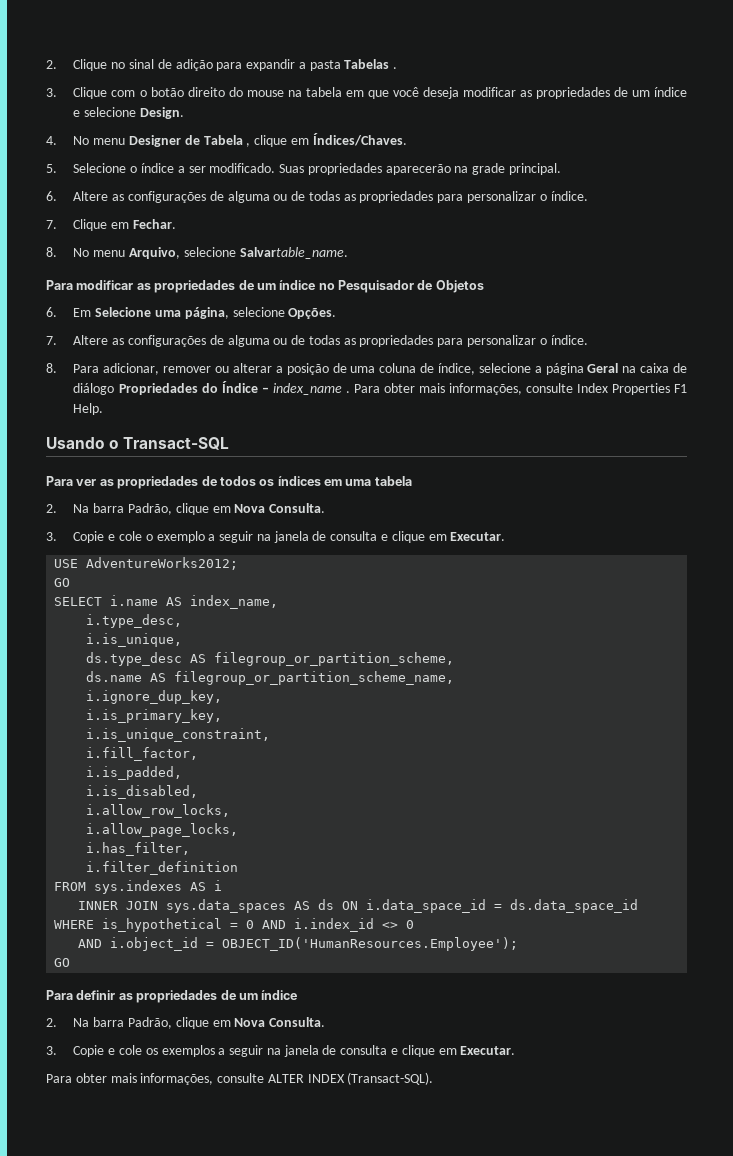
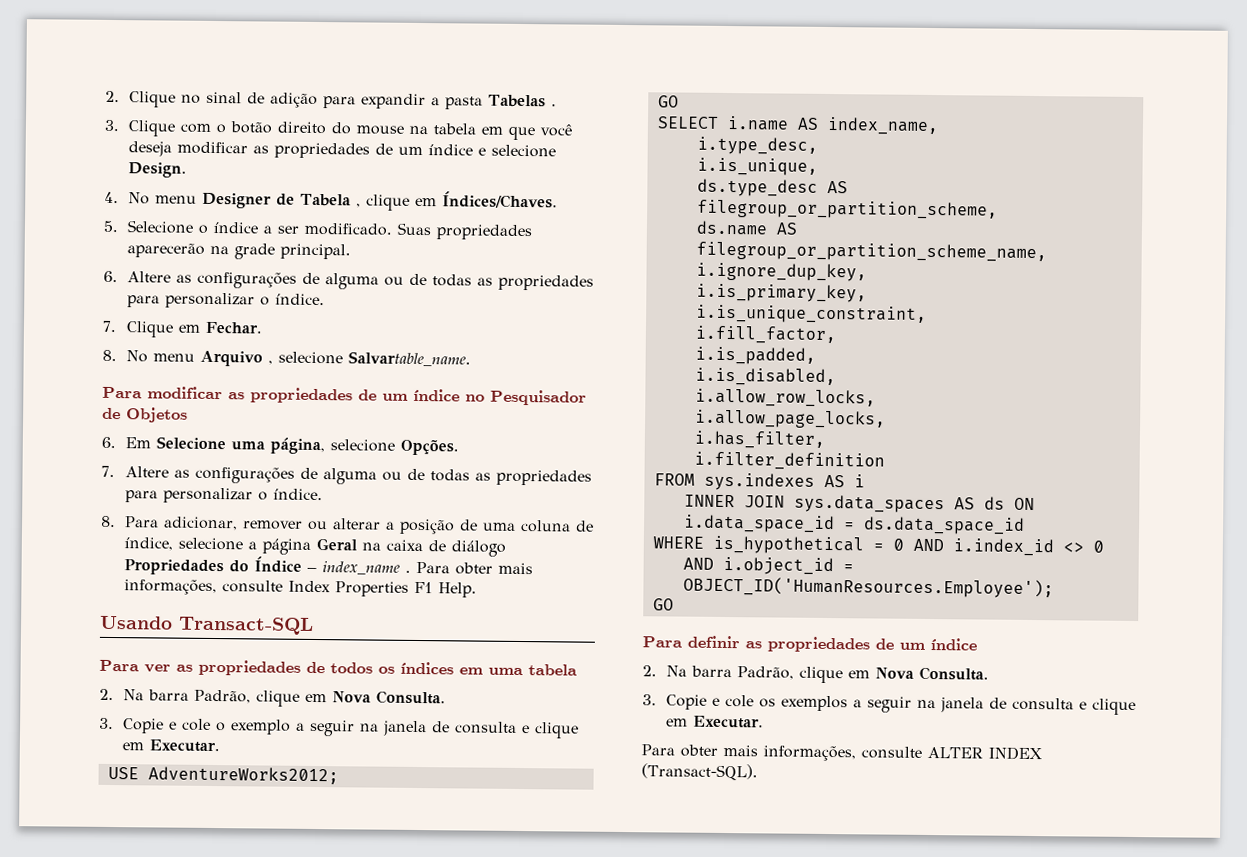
[129,247,181,259] Arquivo, -> [200,350,274,367] Arquivo ,
[109,440,120,449] o -> (173, 622) none

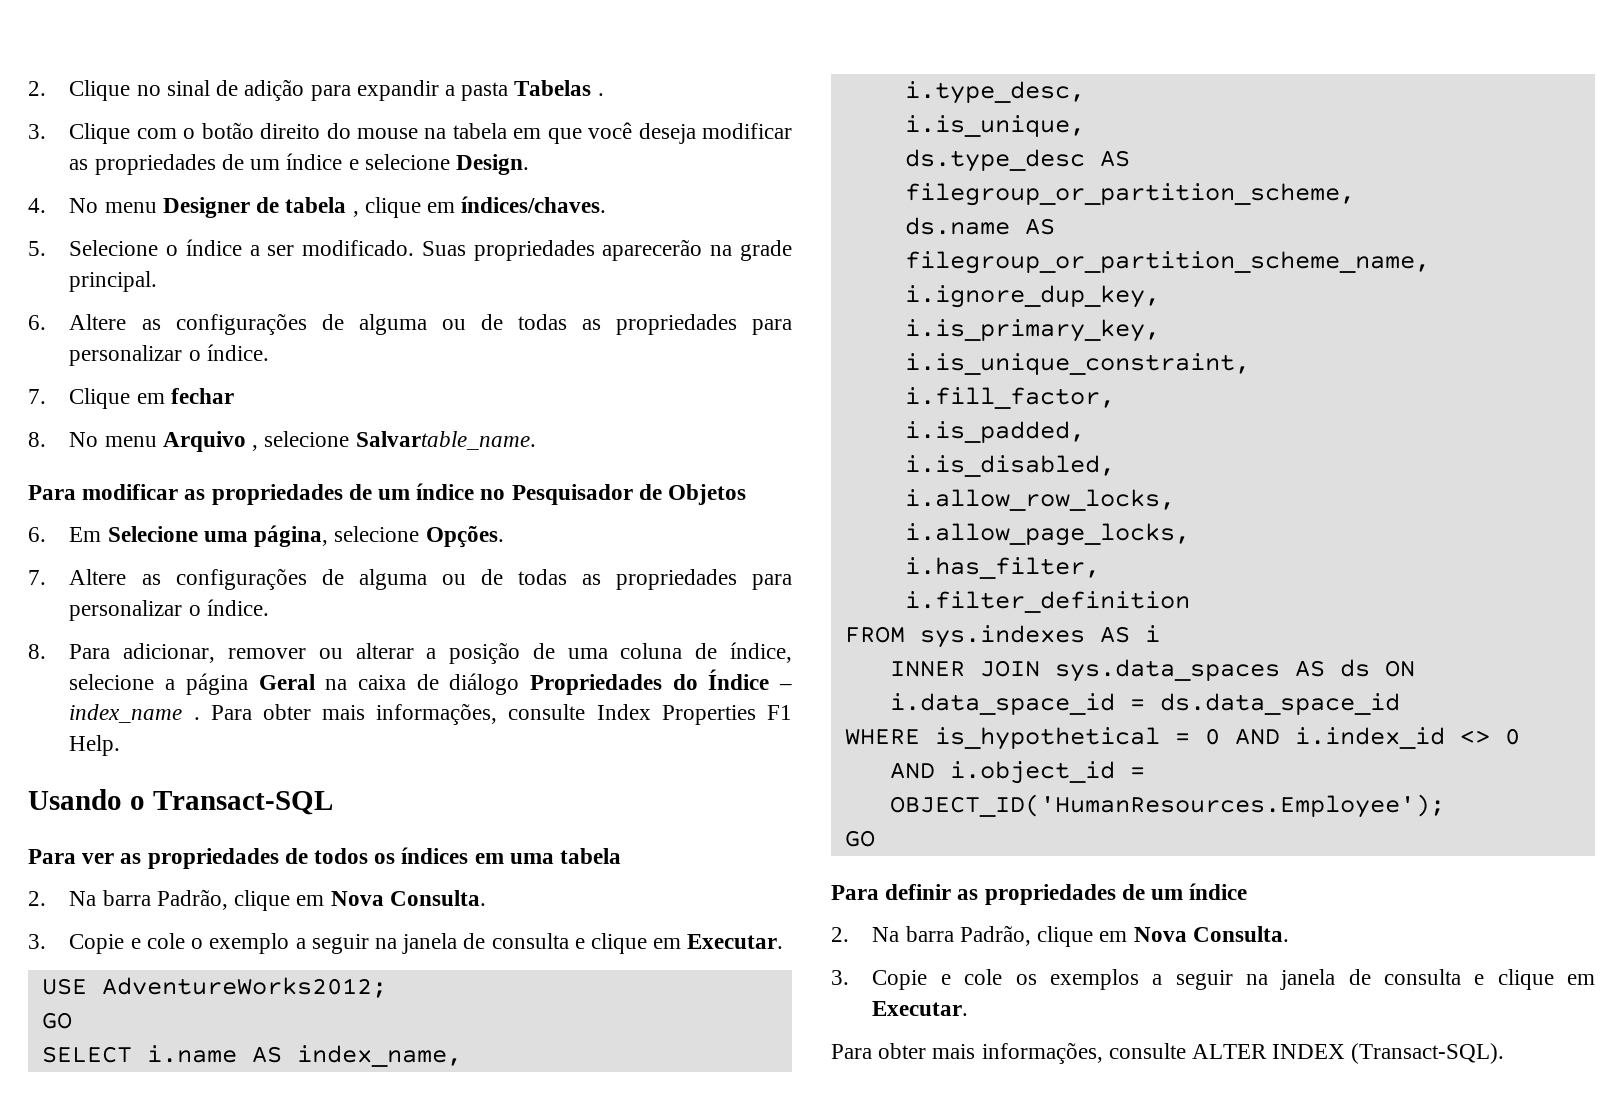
[300,193,352,207] Tabela -> [285,197,347,213] tabela
[442,191,559,209] Índices/Chaves. -> [461,196,607,213] índices/chaves.
[205,321,264,334] Fechar. -> [170,388,234,404] fechar
(173, 622) none -> [129,796,145,810] o

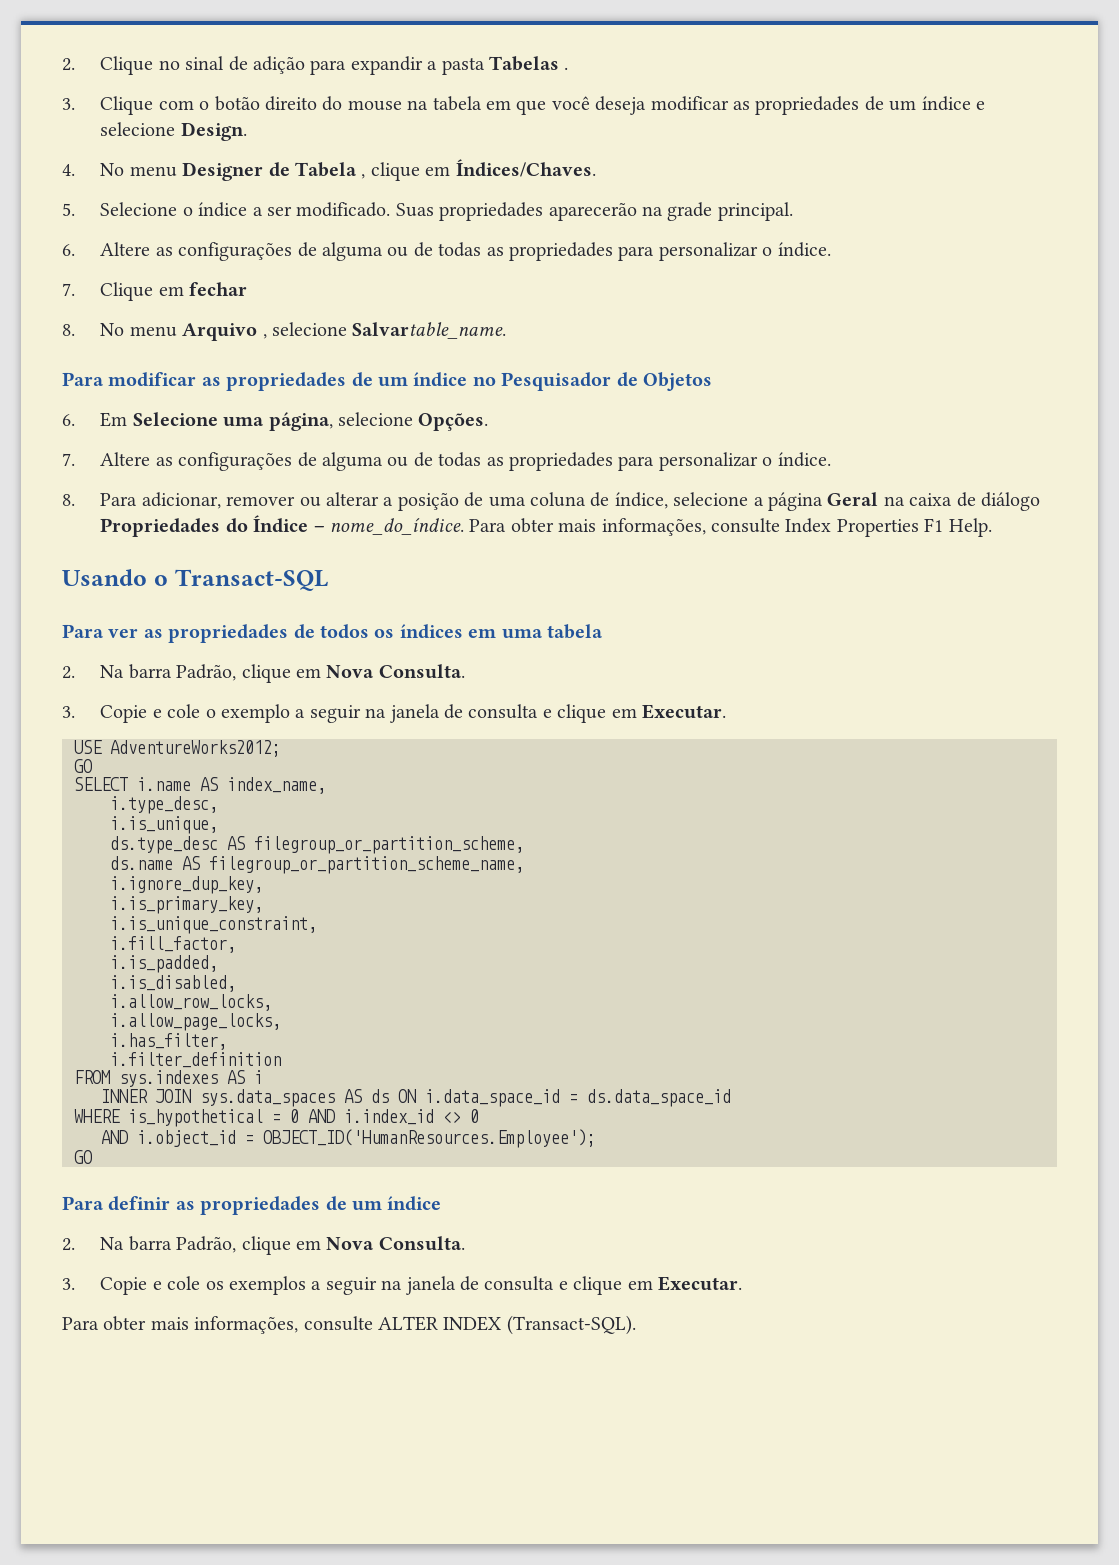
[285,197,347,213] tabela -> [295,162,358,177] Tabela
[461,196,607,213] índices/chaves. -> [455,159,596,177] Índices/Chaves.
[69,704,200,723] index_name . -> [330,518,465,535] nome_do_índice.

